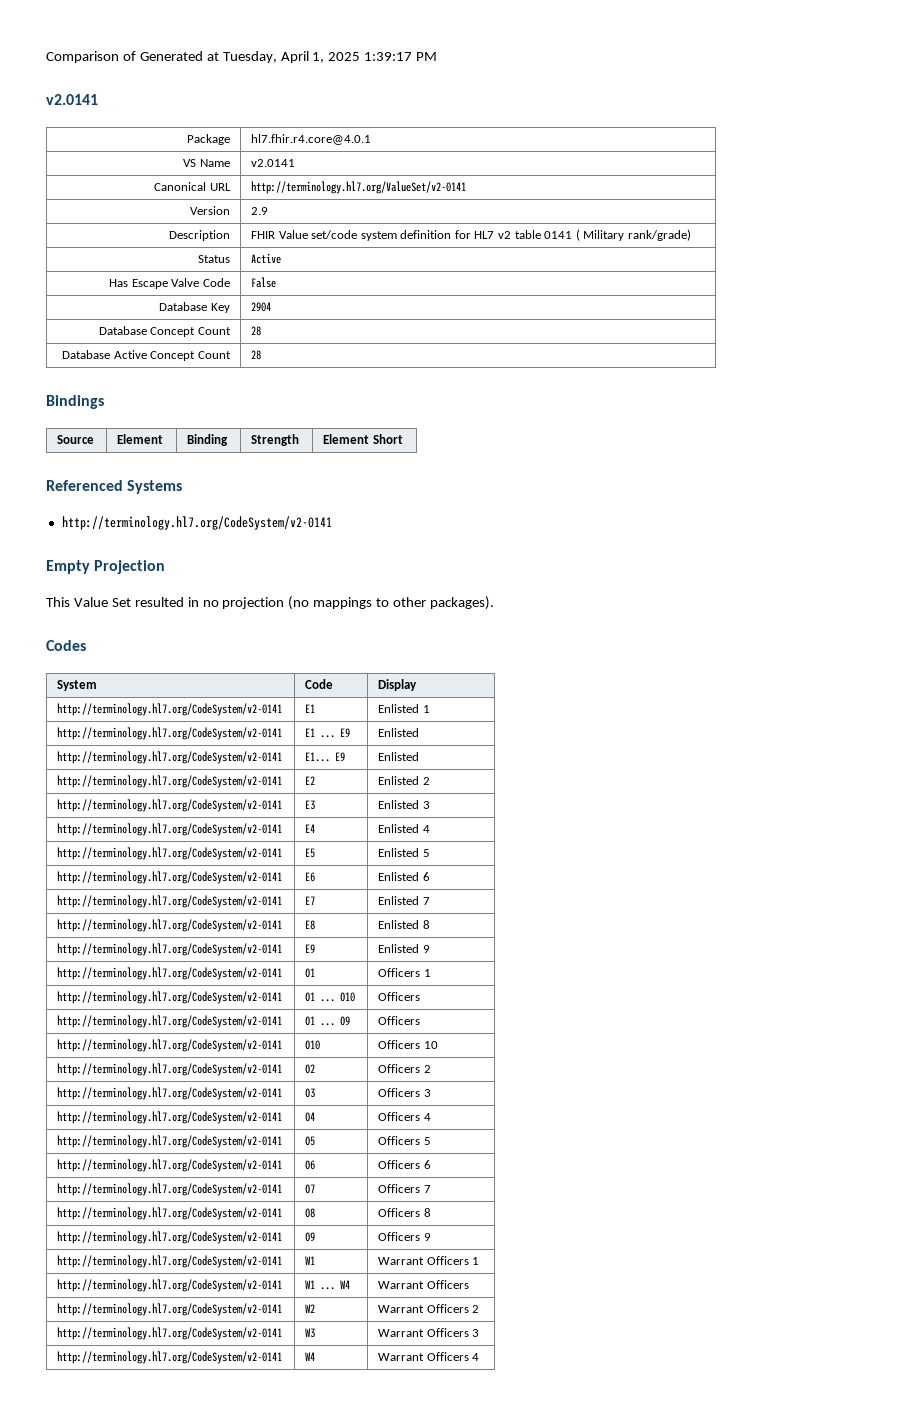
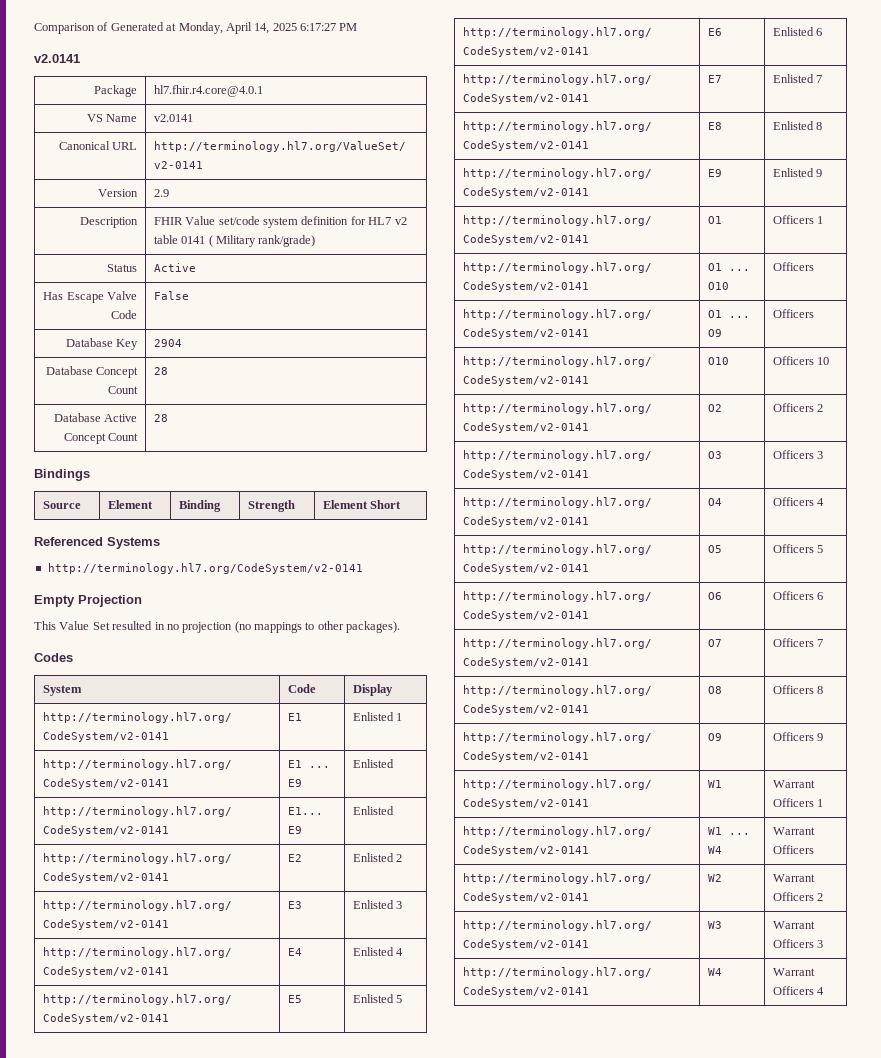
[222,51,413,63] Tuesday, April 1, 2025 1:39:17 -> [178,22,336,34] Monday, April 14, 2025 6:17:27

